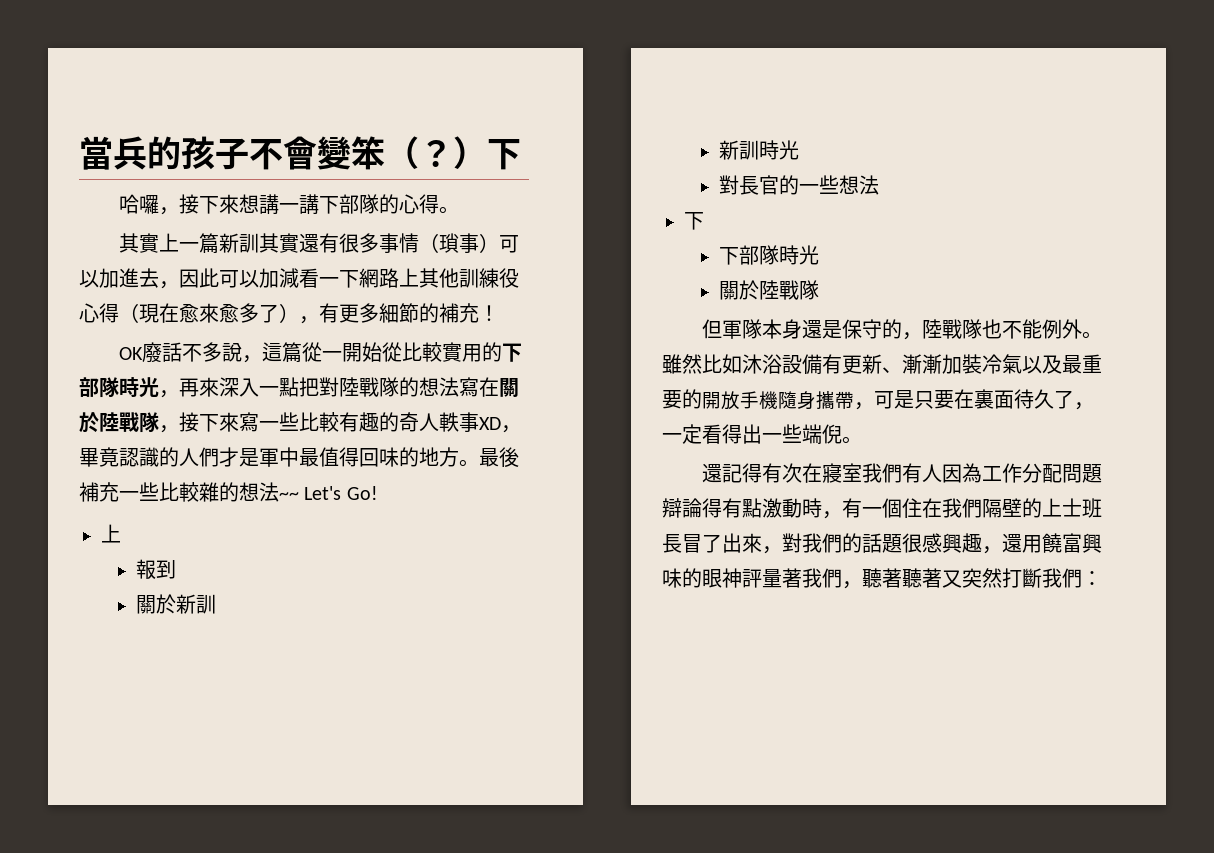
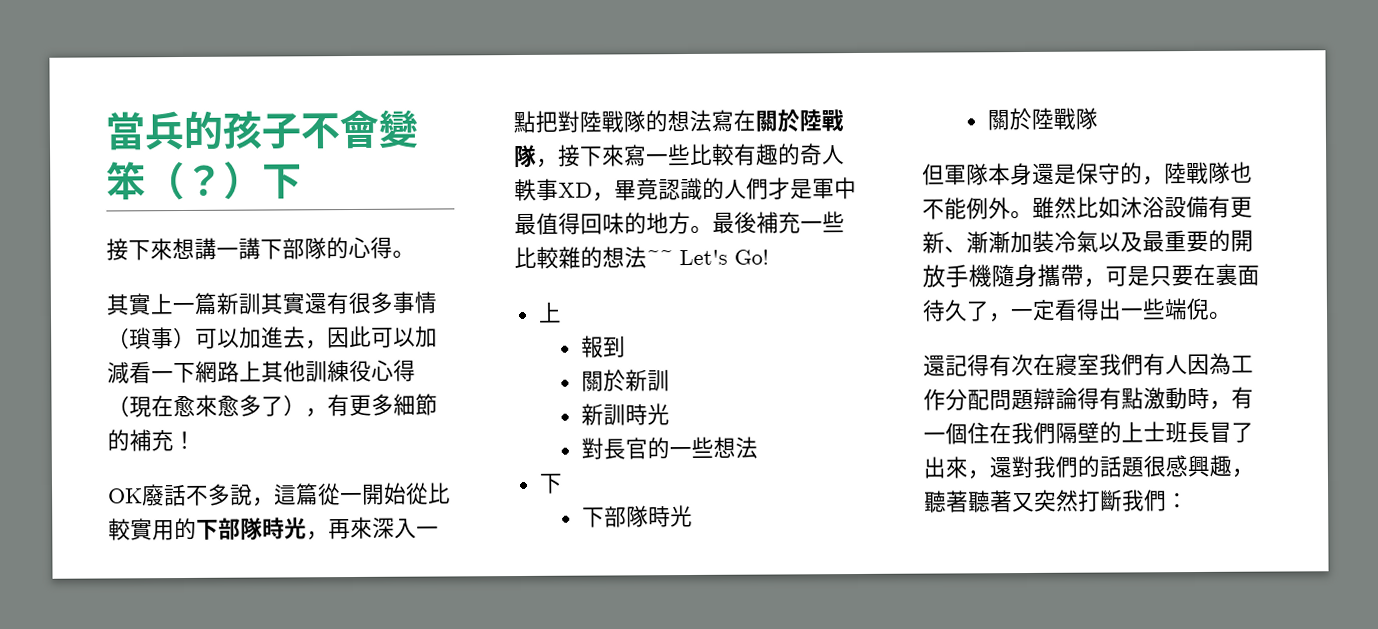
[119,194,180,215] 哈囉， -> (302, 182) none
(782, 550) none -> [989,456,1012,479] 還
[1002,533,1102,553] [662,568,862,589] 還用饒富興味的眼神評量著我們， -> (1254, 473) none

